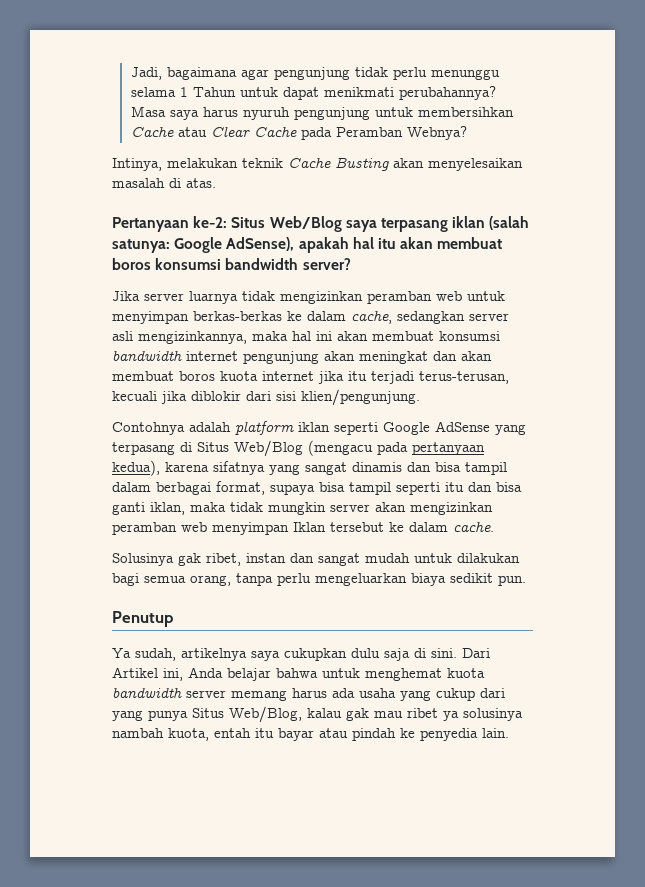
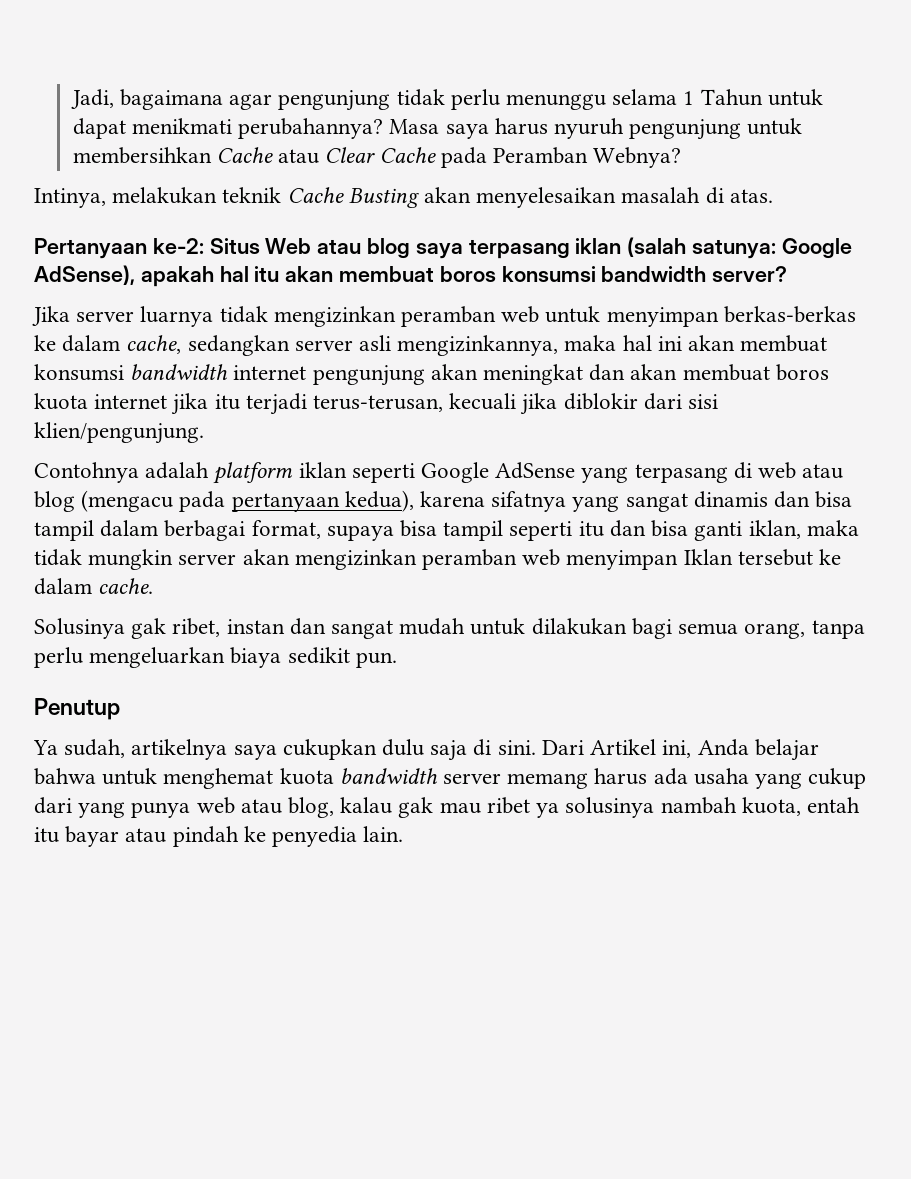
[269,216,342,232] Web/Blog -> [265,238,411,259] Web atau blog
[197,440,303,457] Situs Web/Blog -> [758,462,844,479] [34,491,75,512] web atau blog
[192,706,302,723] Situs Web/Blog, -> [196,797,335,818] web atau blog,

